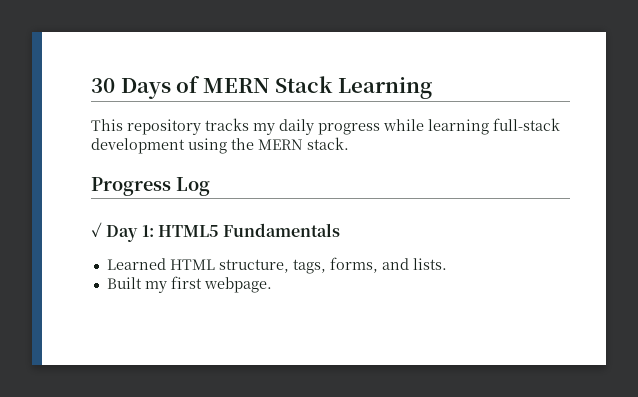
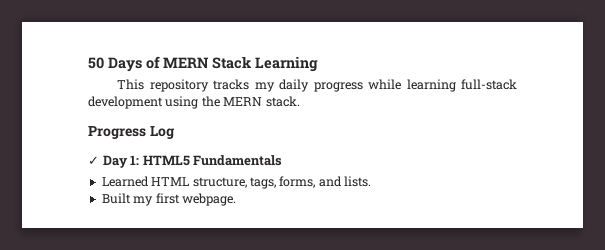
[91,78,115,93] 30 -> [88,57,104,69] 50

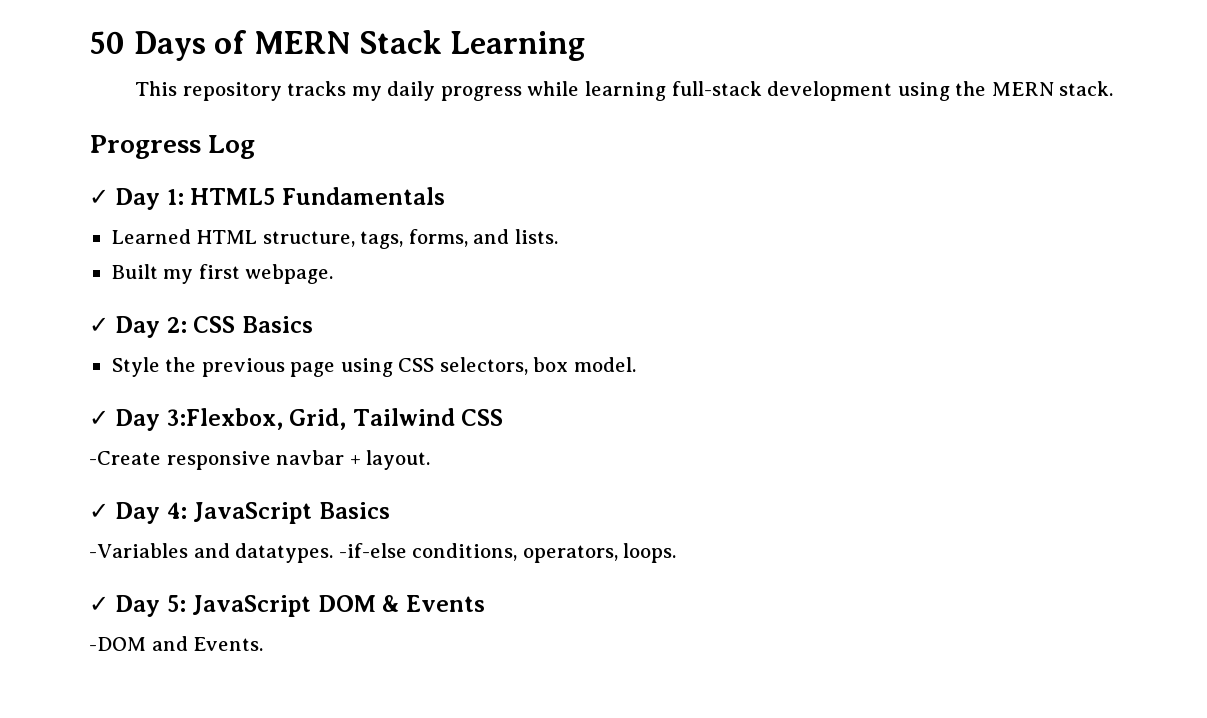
(236, 199) none -> [89,316,313,338] [111,357,636,377] [89,408,504,431] [89,450,431,470] [89,502,390,524] [89,543,677,563] [89,595,485,617] [89,636,264,651] // ✓ Day 2: CSS Basics // Style the previous page using CSS selectors, box model. // ✓ Day 3:Flexbox, Grid, Tailwind CSS // -Create responsive navbar + layout. // ✓ Day 4: JavaScript Basics // -Variables and datatypes. -if-else conditions, operators, loops. // ✓ Day 5: JavaScript DOM & Events // -DOM and Events.

